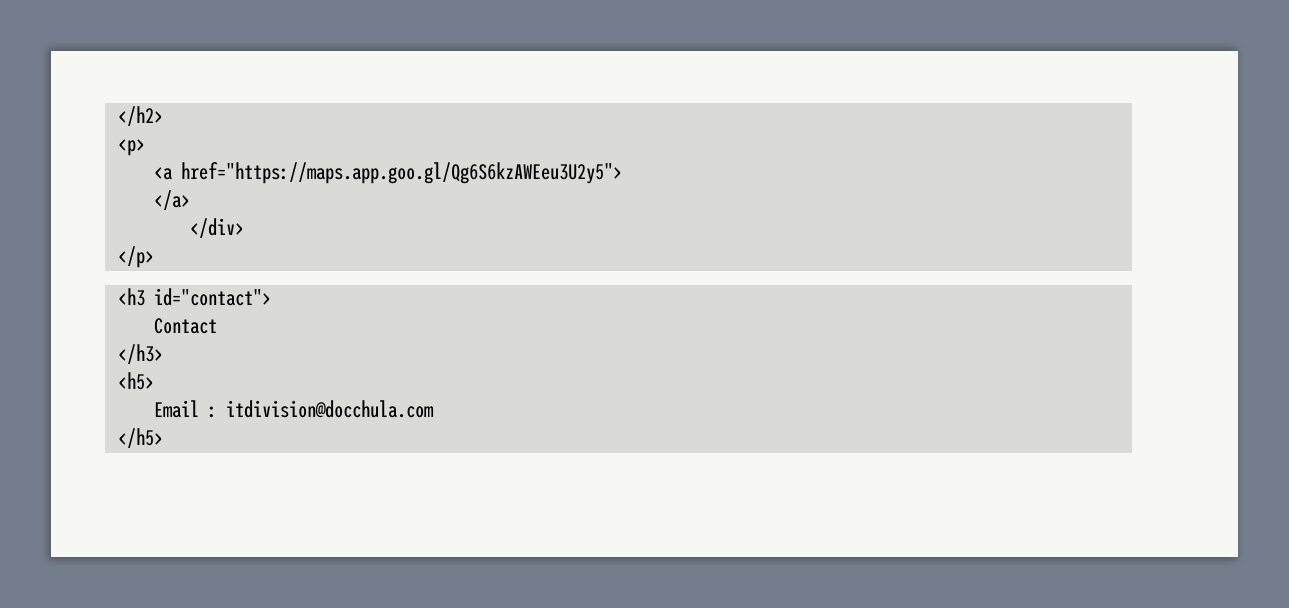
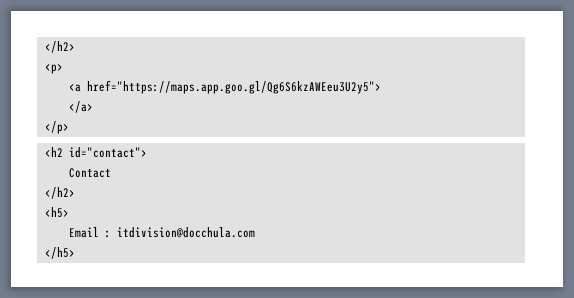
[189,218,244,238] // </div> -> (93, 107) none
[117,288,145,306] <h3 -> [44,147,63,157] <h2
[117,344,163,364] </h3> -> [44,187,75,199] </h2>

